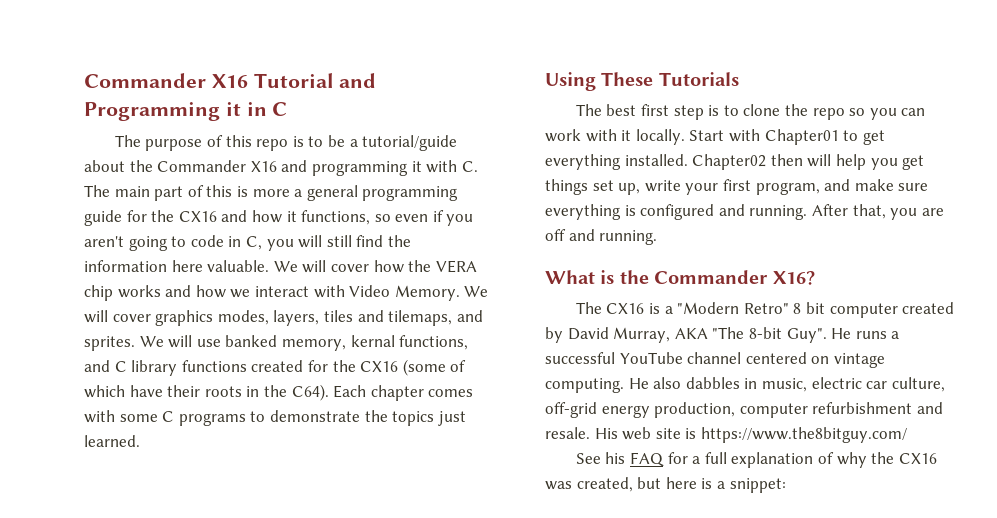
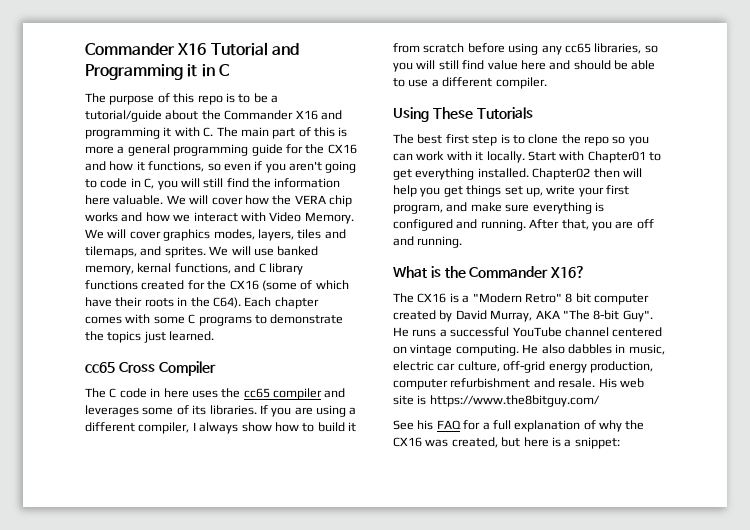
(140, 441) none -> [85,361,216,376] [85,388,346,400] [85,405,357,417] [85,422,356,434] [393,43,658,55] [393,60,656,72] [393,77,547,89] // cc65 Cross Compiler // The C code in here uses the cc65 compiler and leverages some of its libraries. If you are using a different compiler, I always show how to build it from scratch before using any cc65 libraries, so you will still find value here and should be able to use a different compiler.

